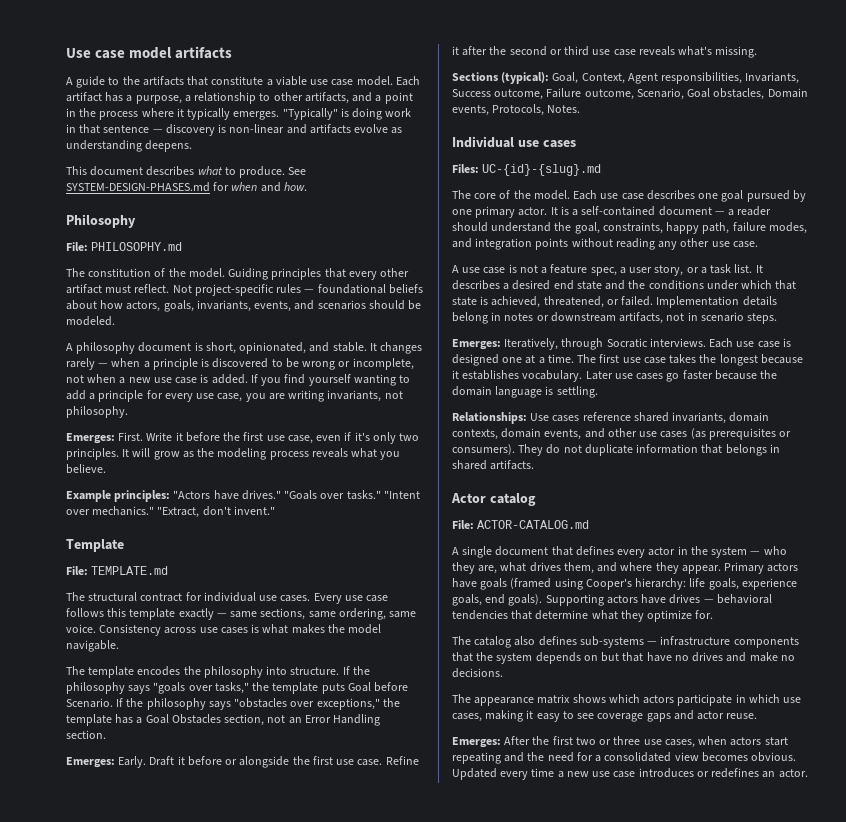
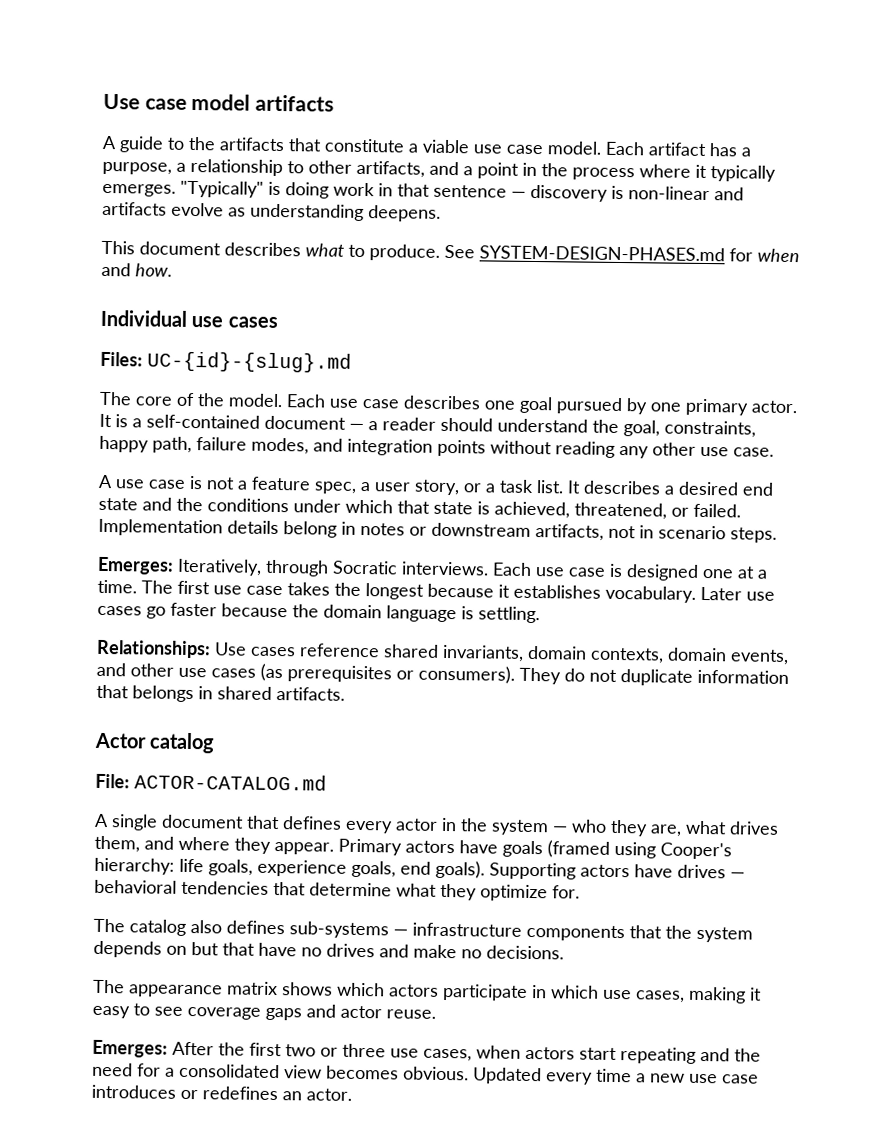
[66,214,136,228] [66,242,183,251] [66,268,410,280] [66,284,423,296] [66,300,422,312] [66,316,115,326] [66,342,423,354] [66,358,414,370] [66,374,411,386] [66,390,403,402] [66,406,128,418] [66,432,420,444] [66,448,401,460] [66,464,106,474] [66,490,420,502] [66,506,275,518] [66,539,124,552] [66,566,169,575] [66,592,389,604] [66,608,417,620] [66,624,382,636] [66,640,119,652] [66,666,370,678] [66,682,409,694] [66,698,400,710] [66,714,381,726] [66,730,106,739] [66,756,419,768] [452,46,758,58] [452,72,800,84] [452,88,808,100] [452,104,581,116] // Philosophy // File: PHILOSOPHY.md // The constitution of the model. Guiding principles that every other artifact must reflect. Not project-specific rules — foundational beliefs about how actors, goals, invariants, events, and scenarios should be modeled. // A philosophy document is short, opinionated, and stable. It changes rarely — when a principle is discovered to be wrong or incomplete, not when a new use case is added. If you find yourself wanting to add a principle for every use case, you are writing invariants, not philosophy. // Emerges: First. Write it before the first use case, even if it's only two principles. It will grow as the modeling process reveals what you believe. // Example principles: "Actors have drives." "Goals over tasks." "Intent over mechanics." "Extract, don't invent." // Template // File: TEMPLATE.md // The structural contract for individual use cases. Every use case follows this template exactly — same sections, same ordering, same voice. Consistency across use cases is what makes the model navigable. // The template encodes the philosophy into structure. If the philosophy says "goals over tasks," the template puts Goal before Scenario. If the philosophy says "obstacles over exceptions," the template has a Goal Obstacles section, not an Error Handling section. // Emerges: Early. Draft it before or alongside the first use case. Refine it after the second or third use case reveals what's missing. // Sections (typical): Goal, Context, Agent responsibilities, Invariants, Success outcome, Failure outcome, Scenario, Goal obstacles, Domain events, Protocols, Notes. -> (172, 270) none

